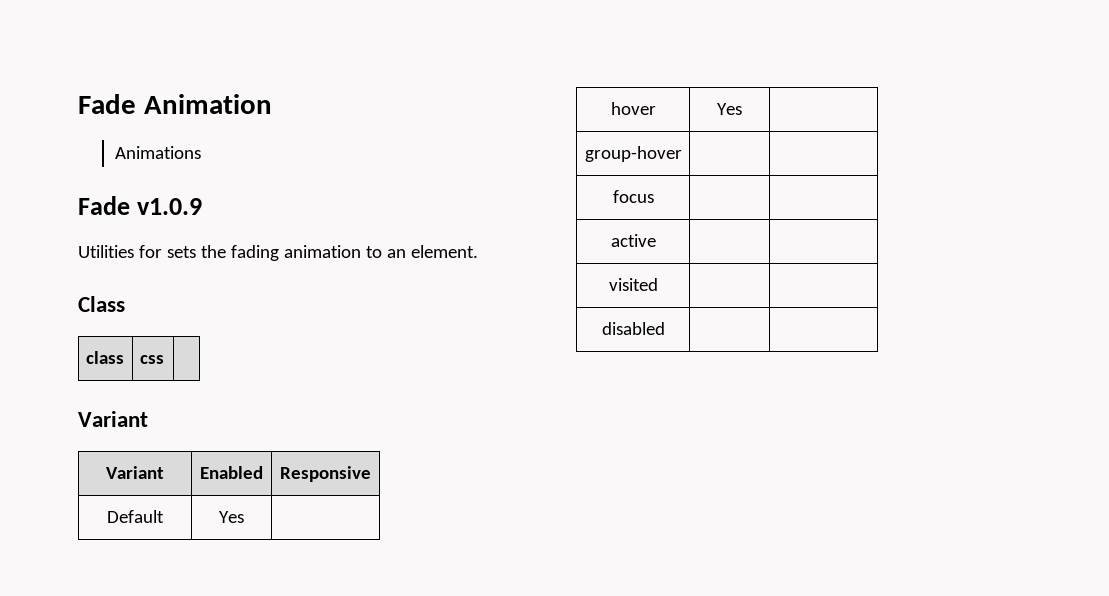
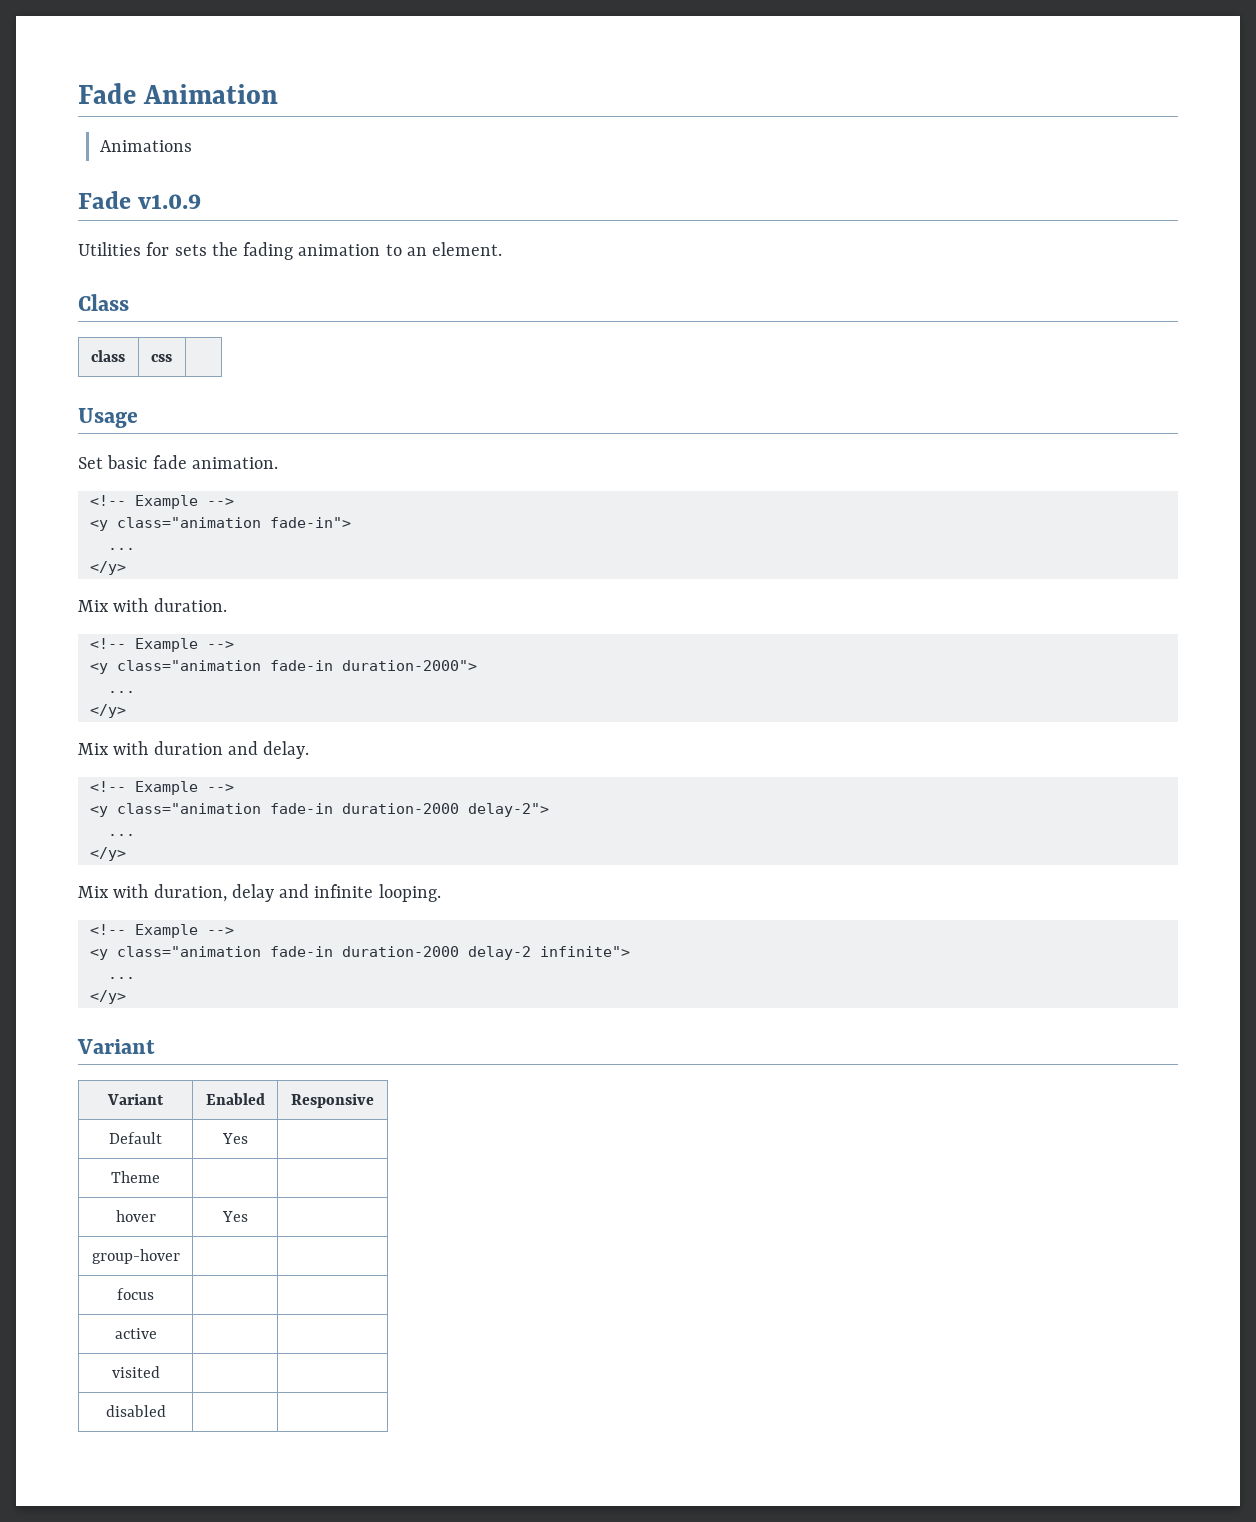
(164, 359) none -> [78,408,138,428] [78,455,278,469] [89,495,234,509] [89,517,351,531] [107,548,135,550] [89,561,126,575] [78,598,227,612] [89,638,234,652] [89,660,477,674] [107,691,135,693] [89,704,126,718] [78,741,310,759] [89,781,234,795] [89,803,549,817] [107,834,135,836] [89,847,126,861] [78,884,441,902] [89,924,234,938] [89,946,630,960] [107,977,135,979] [89,990,126,1004] // Usage // Set basic fade animation. // <!-- Example --> // <y class="animation fade-in"> // ... // </y> // Mix with duration. // <!-- Example --> // <y class="animation fade-in duration-2000"> // ... // </y> // Mix with duration and delay. // <!-- Example --> // <y class="animation fade-in duration-2000 delay-2"> // ... // </y> // Mix with duration, delay and infinite looping. // <!-- Example --> // <y class="animation fade-in duration-2000 delay-2 infinite"> // ... // </y>
(244, 517) none -> [111,1171,160,1183] // Theme | |

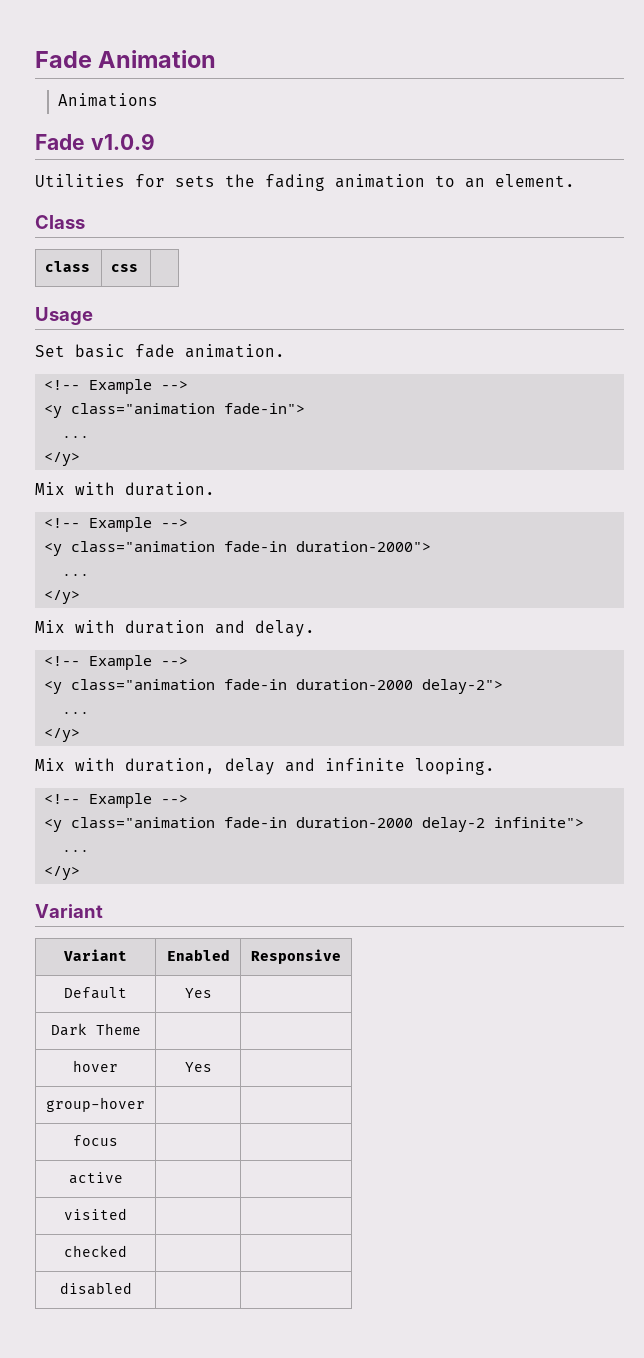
(248, 1138) none -> [50,1023,87,1036] Dark
(160, 1372) none -> [64,1245,127,1257] // checked | |

